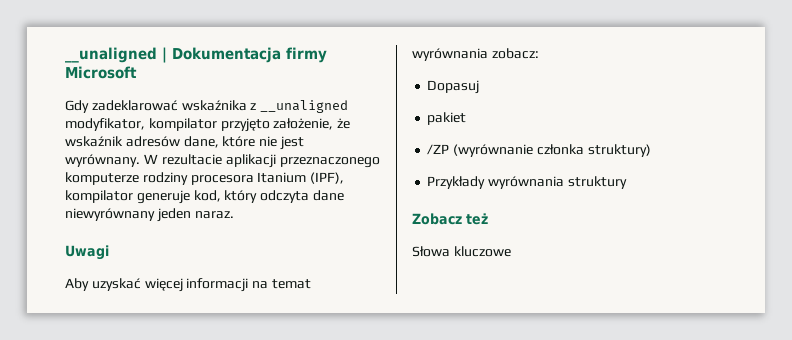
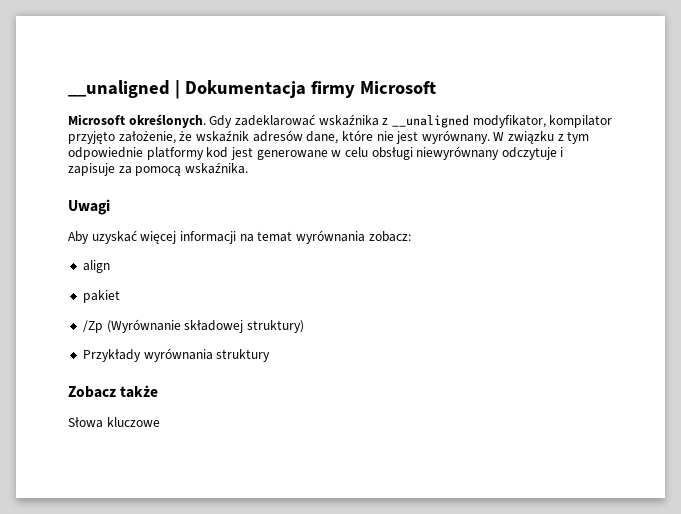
(137, 72) none -> [68,114,206,128] Microsoft określonych.
[162,154,380,168] [65,172,345,185] [65,190,344,204] [65,208,234,222] rezultacie aplikacji przeznaczonego komputerze rodziny procesora Itanium (IPF), kompilator generuje kod, który odczyta dane niewyrównany jeden naraz. -> [508,131,590,144] [68,146,564,160] [68,162,248,176] związku z tym odpowiednie platformy kod jest generowane w celu obsługi niewyrównany odczytuje i zapisuje za pomocą wskaźnika.
[427,80,480,94] Dopasuj -> [82,260,110,273] align
[427,144,584,157] /ZP (wyrównanie członka -> [82,319,244,333] /Zp (Wyrównanie składowej
[466,213,488,225] też -> [120,385,159,398] także

